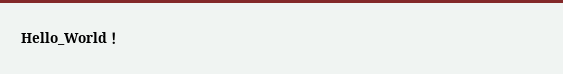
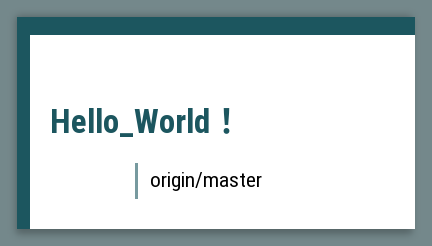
(121, 38) none -> [149,172,262,191] // origin/master

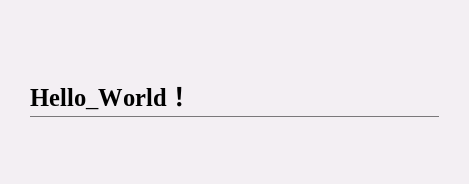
[149,172,262,191] // origin/master -> (192, 96) none

